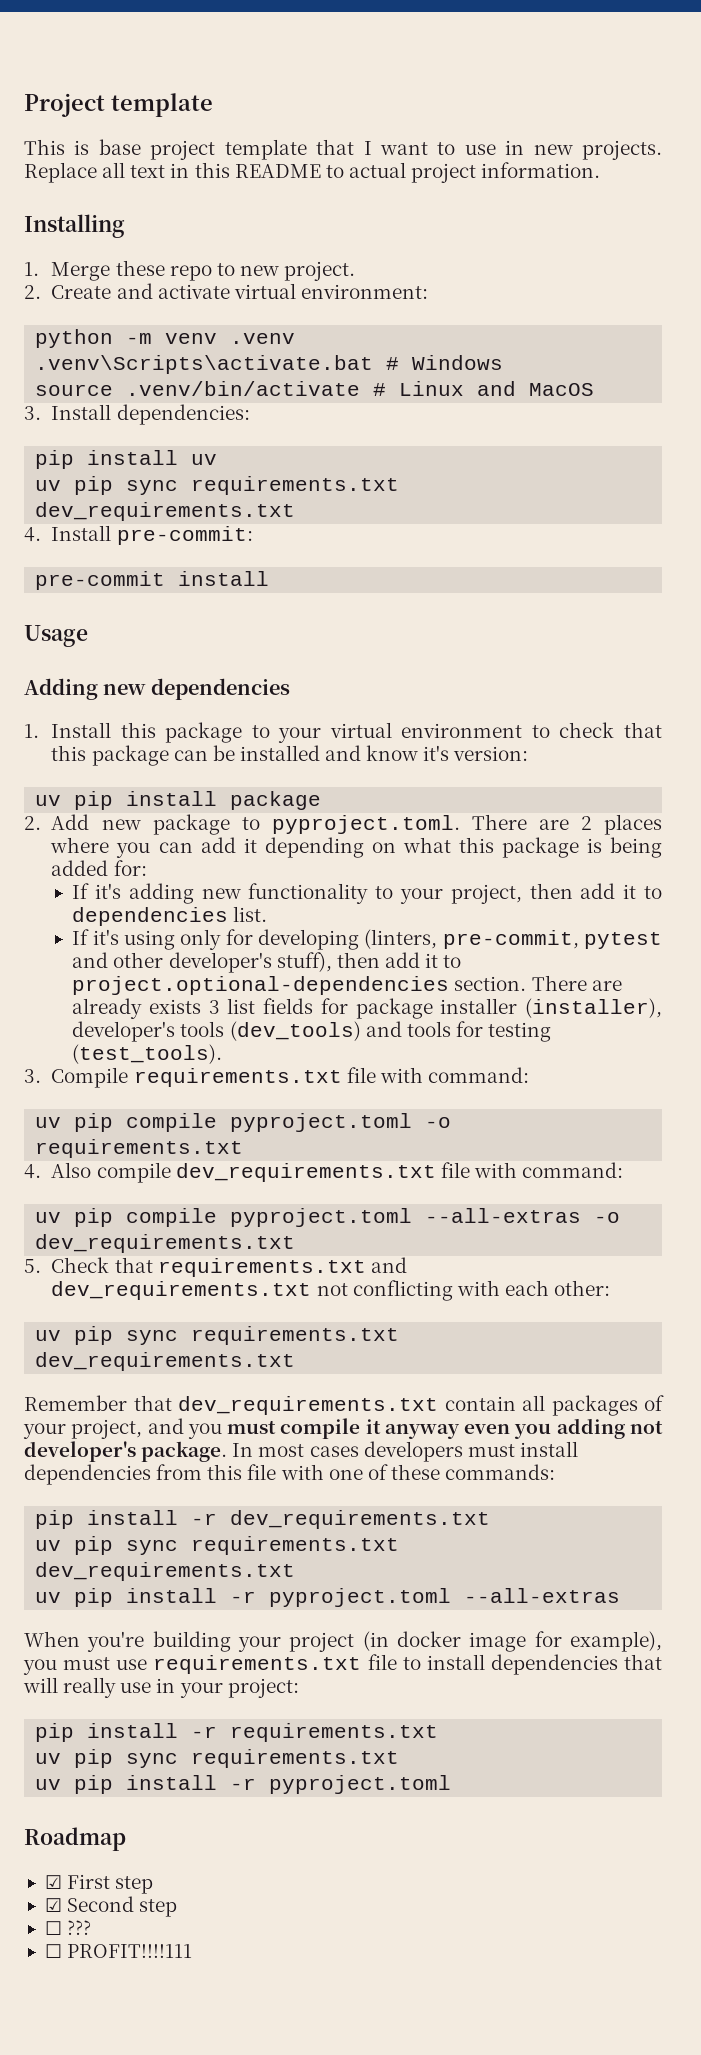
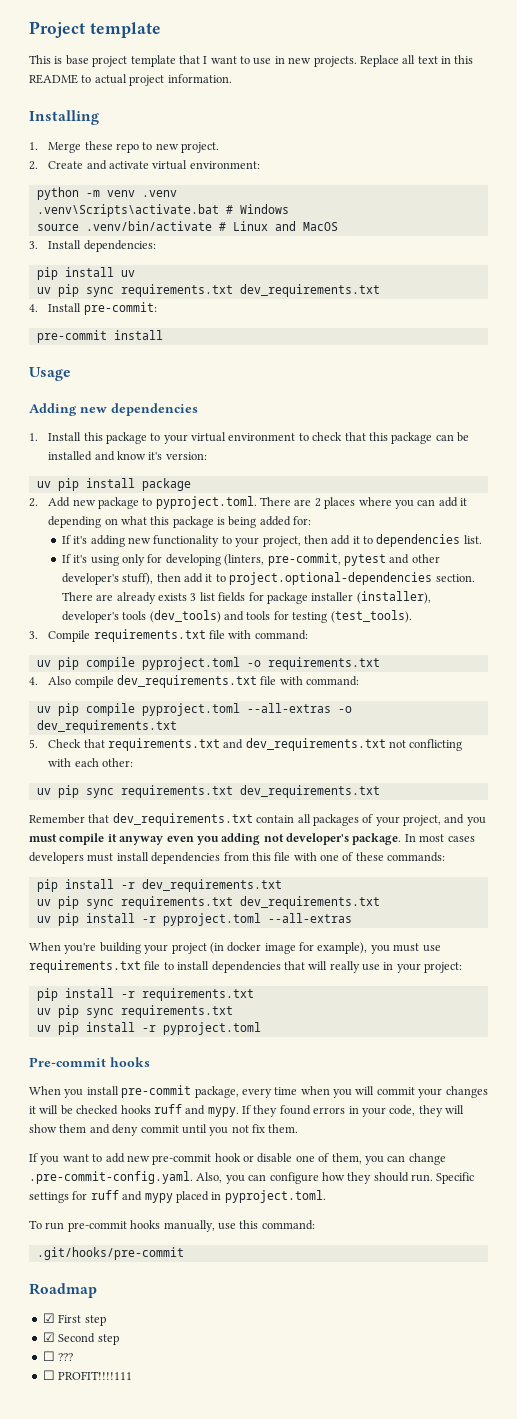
(452, 1784) none -> [29,1057,150,1067] [29,1085,488,1098] [29,1104,464,1117] [29,1124,299,1136] [29,1153,446,1165] [29,1171,475,1184] [29,1190,326,1203] [29,1220,315,1232] [36,1247,184,1260] // Pre-commit hooks // When you install pre-commit package, every time when you will commit your changes it will be checked hooks ruff and mypy. If they found errors in your code, they will show them and deny commit until you not fix them. // If you want to add new pre-commit hook or disable one of them, you can change .pre-commit-config.yaml. Also, you can configure how they should run. Specific settings for ruff and mypy placed in pyproject.toml. // To run pre-commit hooks manually, use this command: // .git/hooks/pre-commit

